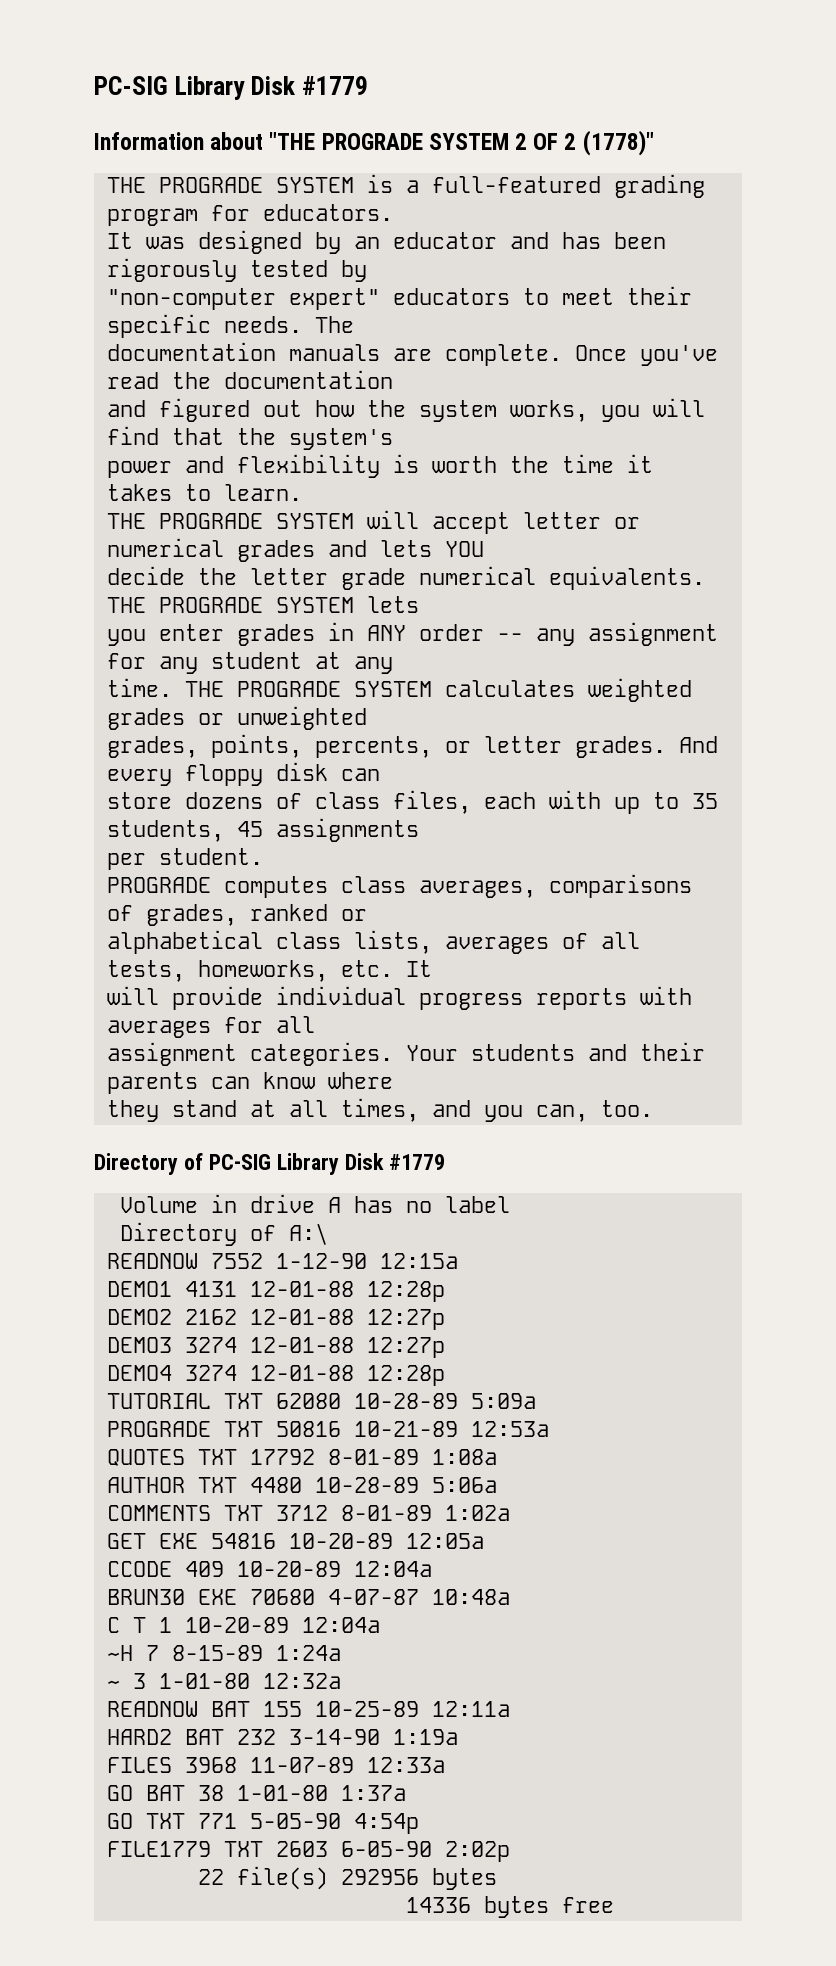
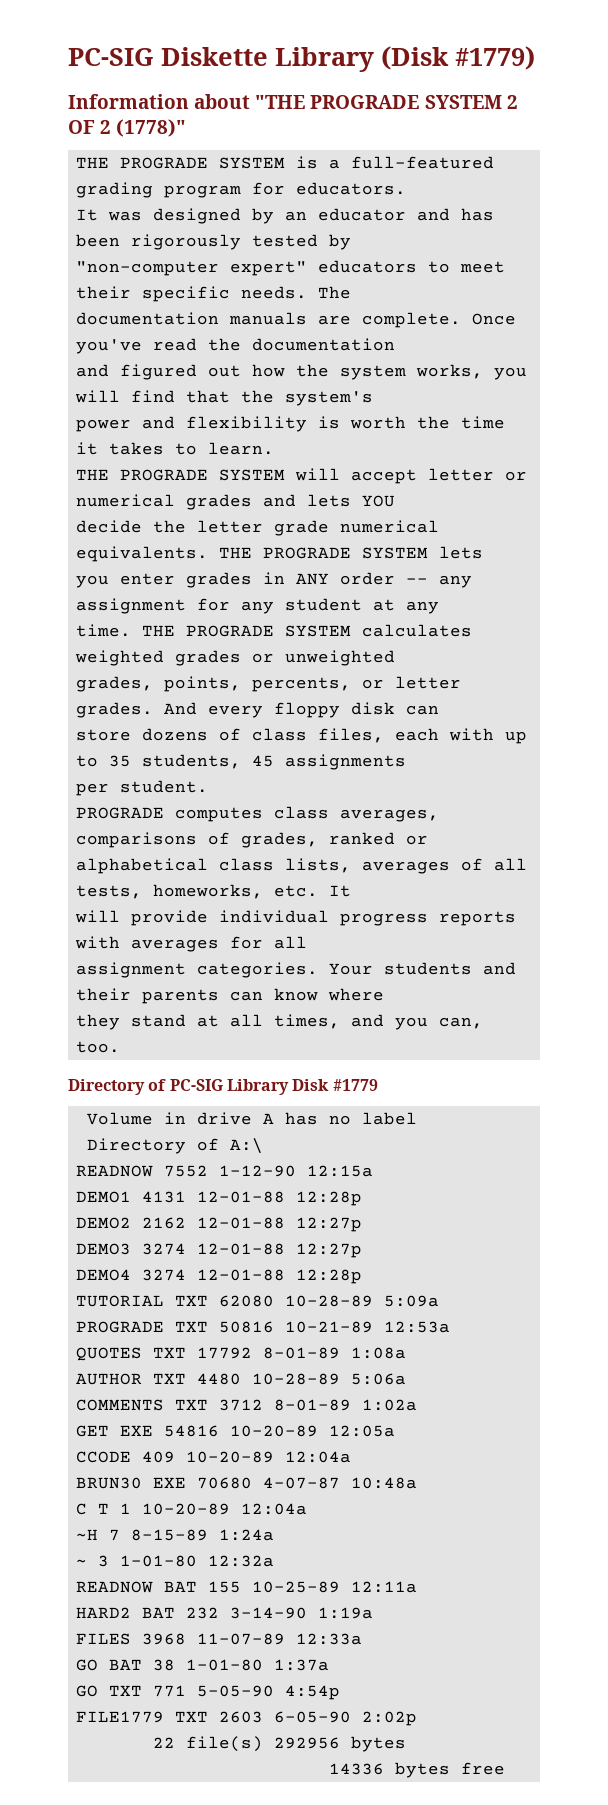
[94,76,368,100] PC-SIG Library Disk #1779 -> [68,46,535,72] PC-SIG Diskette Library (Disk #1779)

